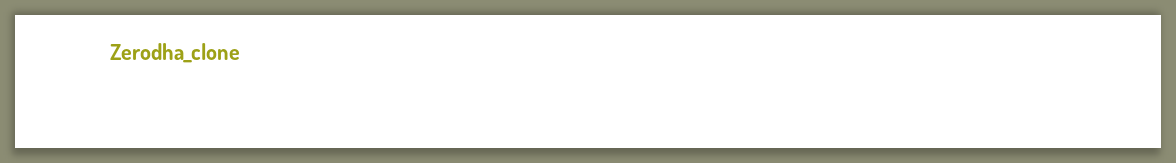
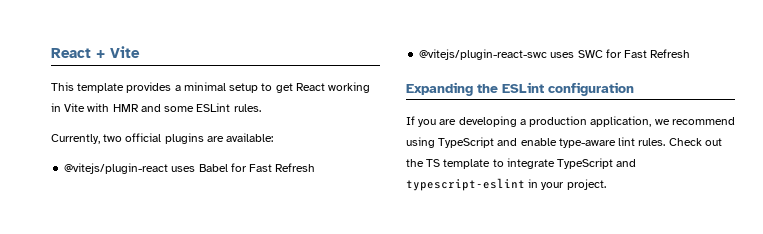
[110,43,240,63] Zerodha_clone -> [51,46,140,58] [51,82,371,93] [51,103,261,112] [51,133,274,144] [64,163,316,174] [419,49,691,60] [406,82,634,96] [406,116,735,127] [406,137,722,148] [406,158,637,169] [406,178,606,191] React + Vite // This template provides a minimal setup to get React working in Vite with HMR and some ESLint rules. // Currently, two official plugins are available: // @vitejs/plugin-react uses Babel for Fast Refresh // @vitejs/plugin-react-swc uses SWC for Fast Refresh // Expanding the ESLint configuration // If you are developing a production application, we recommend using TypeScript and enable type-aware lint rules. Check out the TS template to integrate TypeScript and typescript-eslint in your project.

